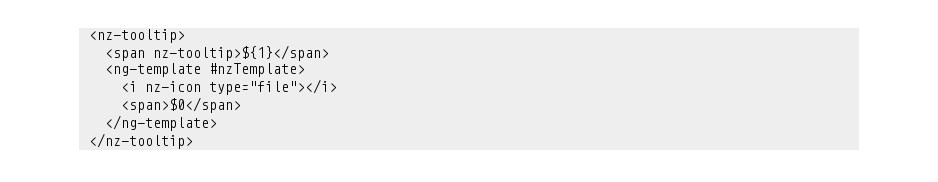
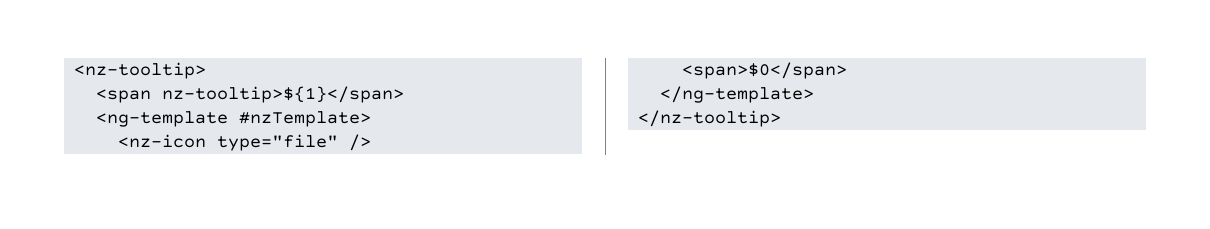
[120,79,337,95] <i nz-icon type="file"></i> -> [117,134,371,151] <nz-icon type="file" />

